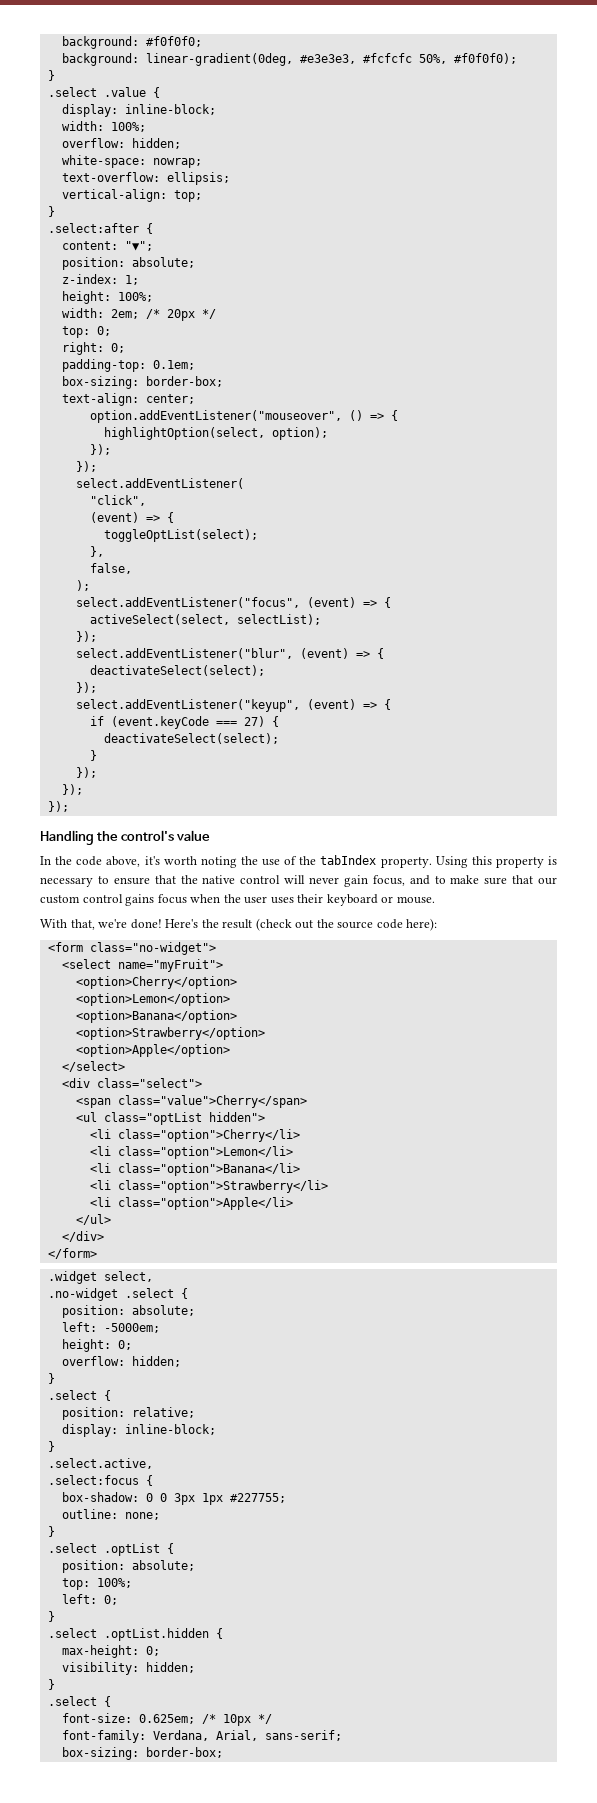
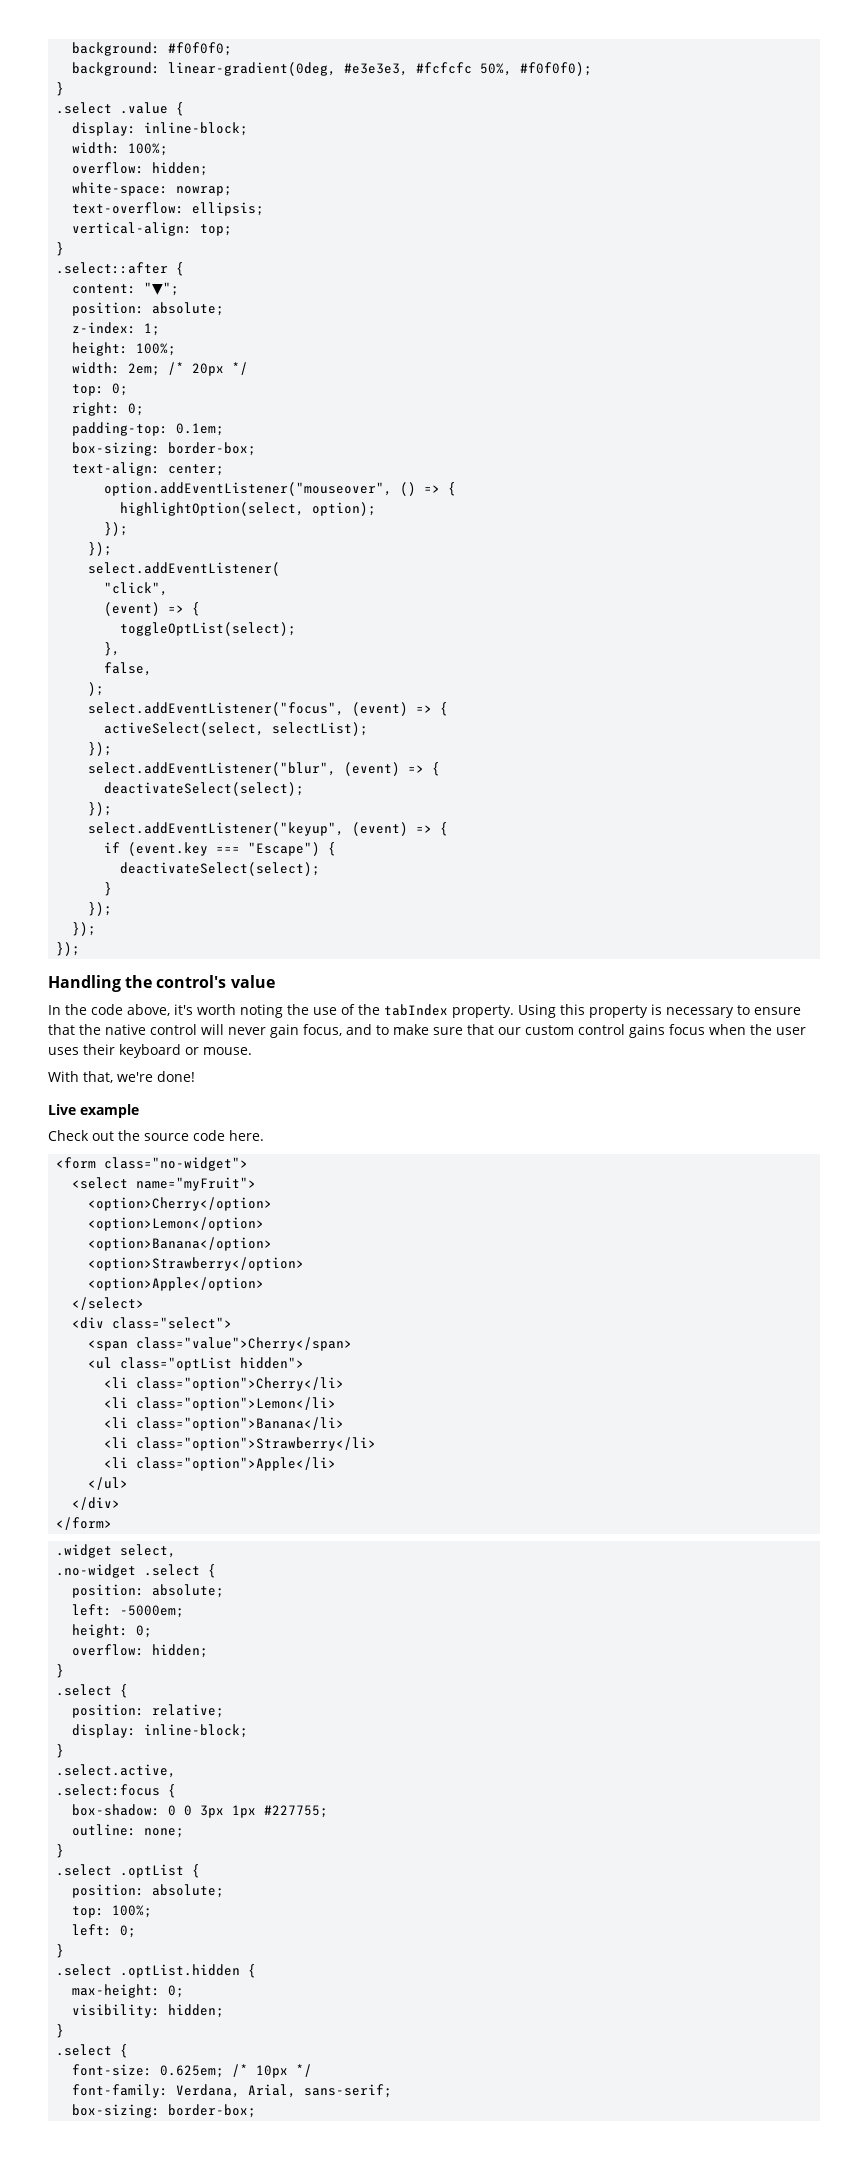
[47,223,139,233] .select:after -> [56,262,169,274] .select::after
[110,716,265,729] (event.keyCode === 27) -> [128,842,321,856] (event.key === "Escape")
[165,918,292,931] Here's the result (check -> [48,1104,139,1118] [48,1130,89,1141] // Live example // Check
[406,918,438,931] here): -> [229,1130,264,1141] here.

